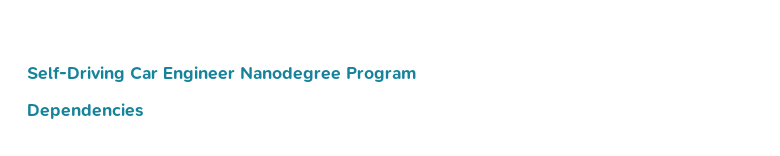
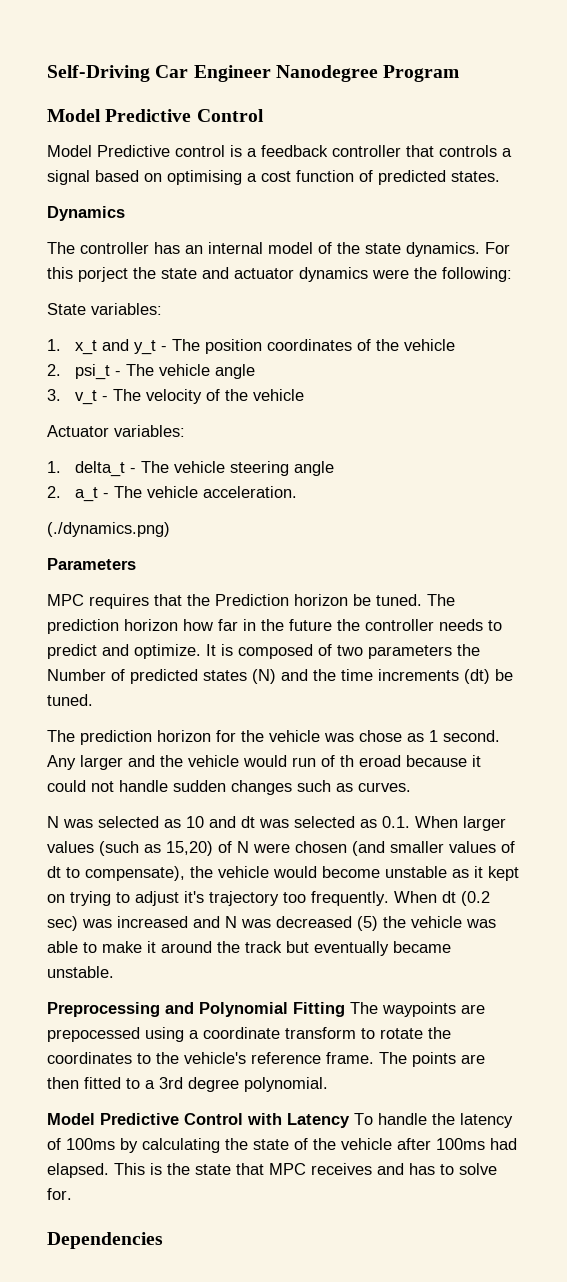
(416, 74) none -> [47,109,264,122] [47,145,512,157] [47,170,500,185] [47,206,125,221] [47,242,510,257] [47,267,512,282] [47,303,162,315] [47,339,455,355] [47,364,255,380] [47,389,304,405] [47,425,185,437] [47,461,334,477] [47,486,297,502] [47,522,170,537] [47,558,136,570] [47,594,455,609] [47,619,502,634] [47,644,480,659] [47,669,513,684] [47,694,93,706] [47,730,500,745] [47,755,481,770] [47,780,411,795] [47,816,506,831] [47,841,515,856] [47,866,519,881] [47,891,490,906] [47,916,496,931] [47,941,451,956] [47,966,114,978] [47,1002,485,1017] [47,1027,451,1042] [47,1052,485,1067] [47,1077,328,1092] [47,1113,513,1128] [47,1138,517,1153] [47,1163,497,1178] [47,1188,72,1200] // Model Predictive Control // Model Predictive control is a feedback controller that controls a signal based on optimising a cost function of predicted states. // Dynamics // The controller has an internal model of the state dynamics. For this porject the state and actuator dynamics were the following: // State variables: // 1. x_t and y_t - The position coordinates of the vehicle // 2. psi_t - The vehicle angle // 3. v_t - The velocity of the vehicle // Actuator variables: // 1. delta_t - The vehicle steering angle // 2. a_t - The vehicle acceleration. // (./dynamics.png) // Parameters // MPC requires that the Prediction horizon be tuned. The prediction horizon how far in the future the controller needs to predict and optimize. It is composed of two parameters the Number of predicted states (N) and the time increments (dt) be tuned. // The prediction horizon for the vehicle was chose as 1 second. Any larger and the vehicle would run of th eroad because it could not handle sudden changes such as curves. // N was selected as 10 and dt was selected as 0.1. When larger values (such as 15,20) of N were chosen (and smaller values of dt to compensate), the vehicle would become unstable as it kept on trying to adjust it's trajectory too frequently. When dt (0.2 sec) was increased and N was decreased (5) the vehicle was able to make it around the track but eventually became unstable. // Preprocessing and Polynomial Fitting The waypoints are prepocessed using a coordinate transform to rotate the coordinates to the vehicle's reference frame. The points are then fitted to a 3rd degree polynomial. // Model Predictive Control with Latency To handle the latency of 100ms by calculating the state of the vehicle after 100ms had elapsed. This is the state that MPC receives and has to solve for.

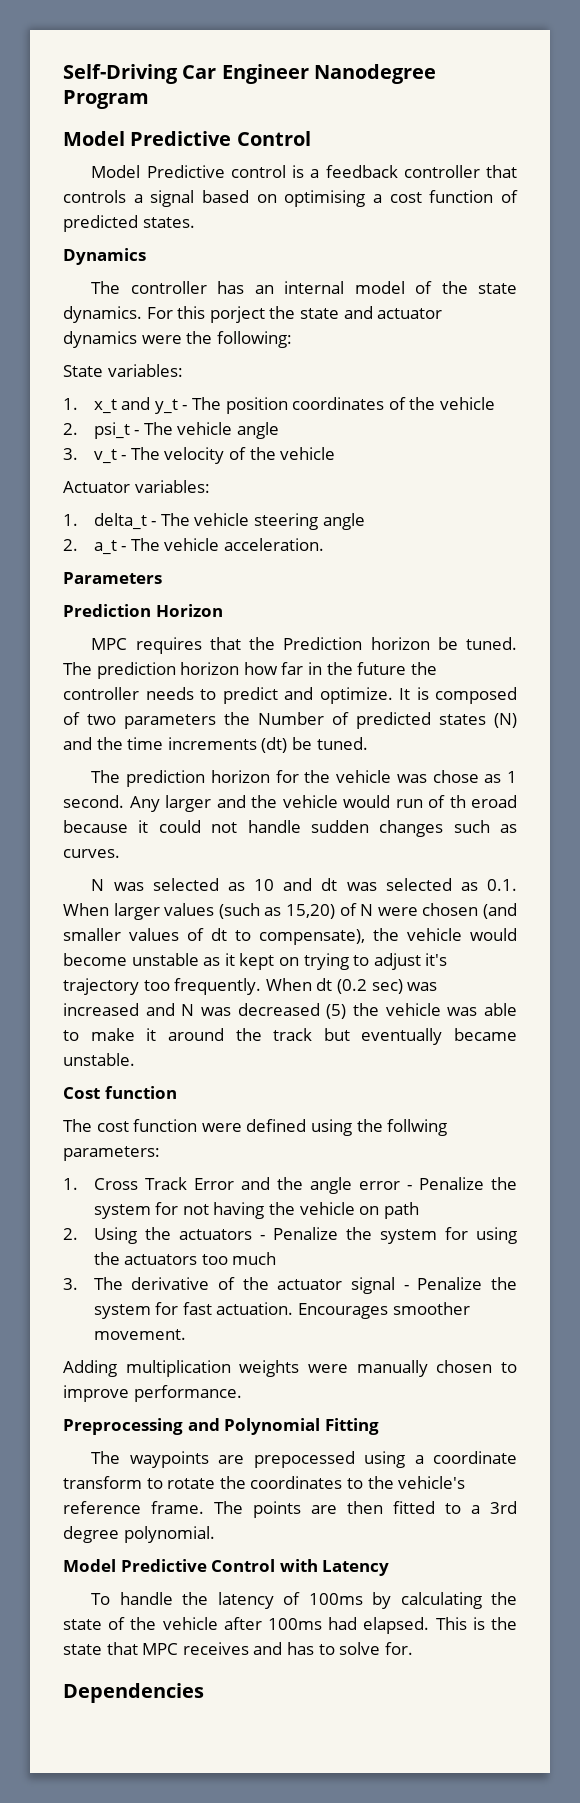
[47,522,170,537] [47,558,136,570] (./dynamics.png) // Parameters -> [63,572,162,584] [63,604,223,617] Parameters // Prediction Horizon
(114, 972) none -> [63,1086,177,1099] [63,1119,448,1136] [63,1146,160,1161] [63,1177,517,1194] [93,1202,419,1219] [63,1227,517,1244] [93,1252,277,1265] [63,1277,517,1294] [93,1302,470,1319] [93,1329,186,1340] [63,1360,517,1377] [63,1385,242,1402] // Cost function // The cost function were defined using the follwing parameters: // 1. Cross Track Error and the angle error - Penalize the system for not having the vehicle on path // 2. Using the actuators - Penalize the system for using the actuators too much // 3. The derivative of the actuator signal - Penalize the system for fast actuation. Encourages smoother movement. // Adding multiplication weights were manually chosen to improve performance.
(345, 1009) none -> (379, 1426) //
(350, 1120) none -> (390, 1568) //

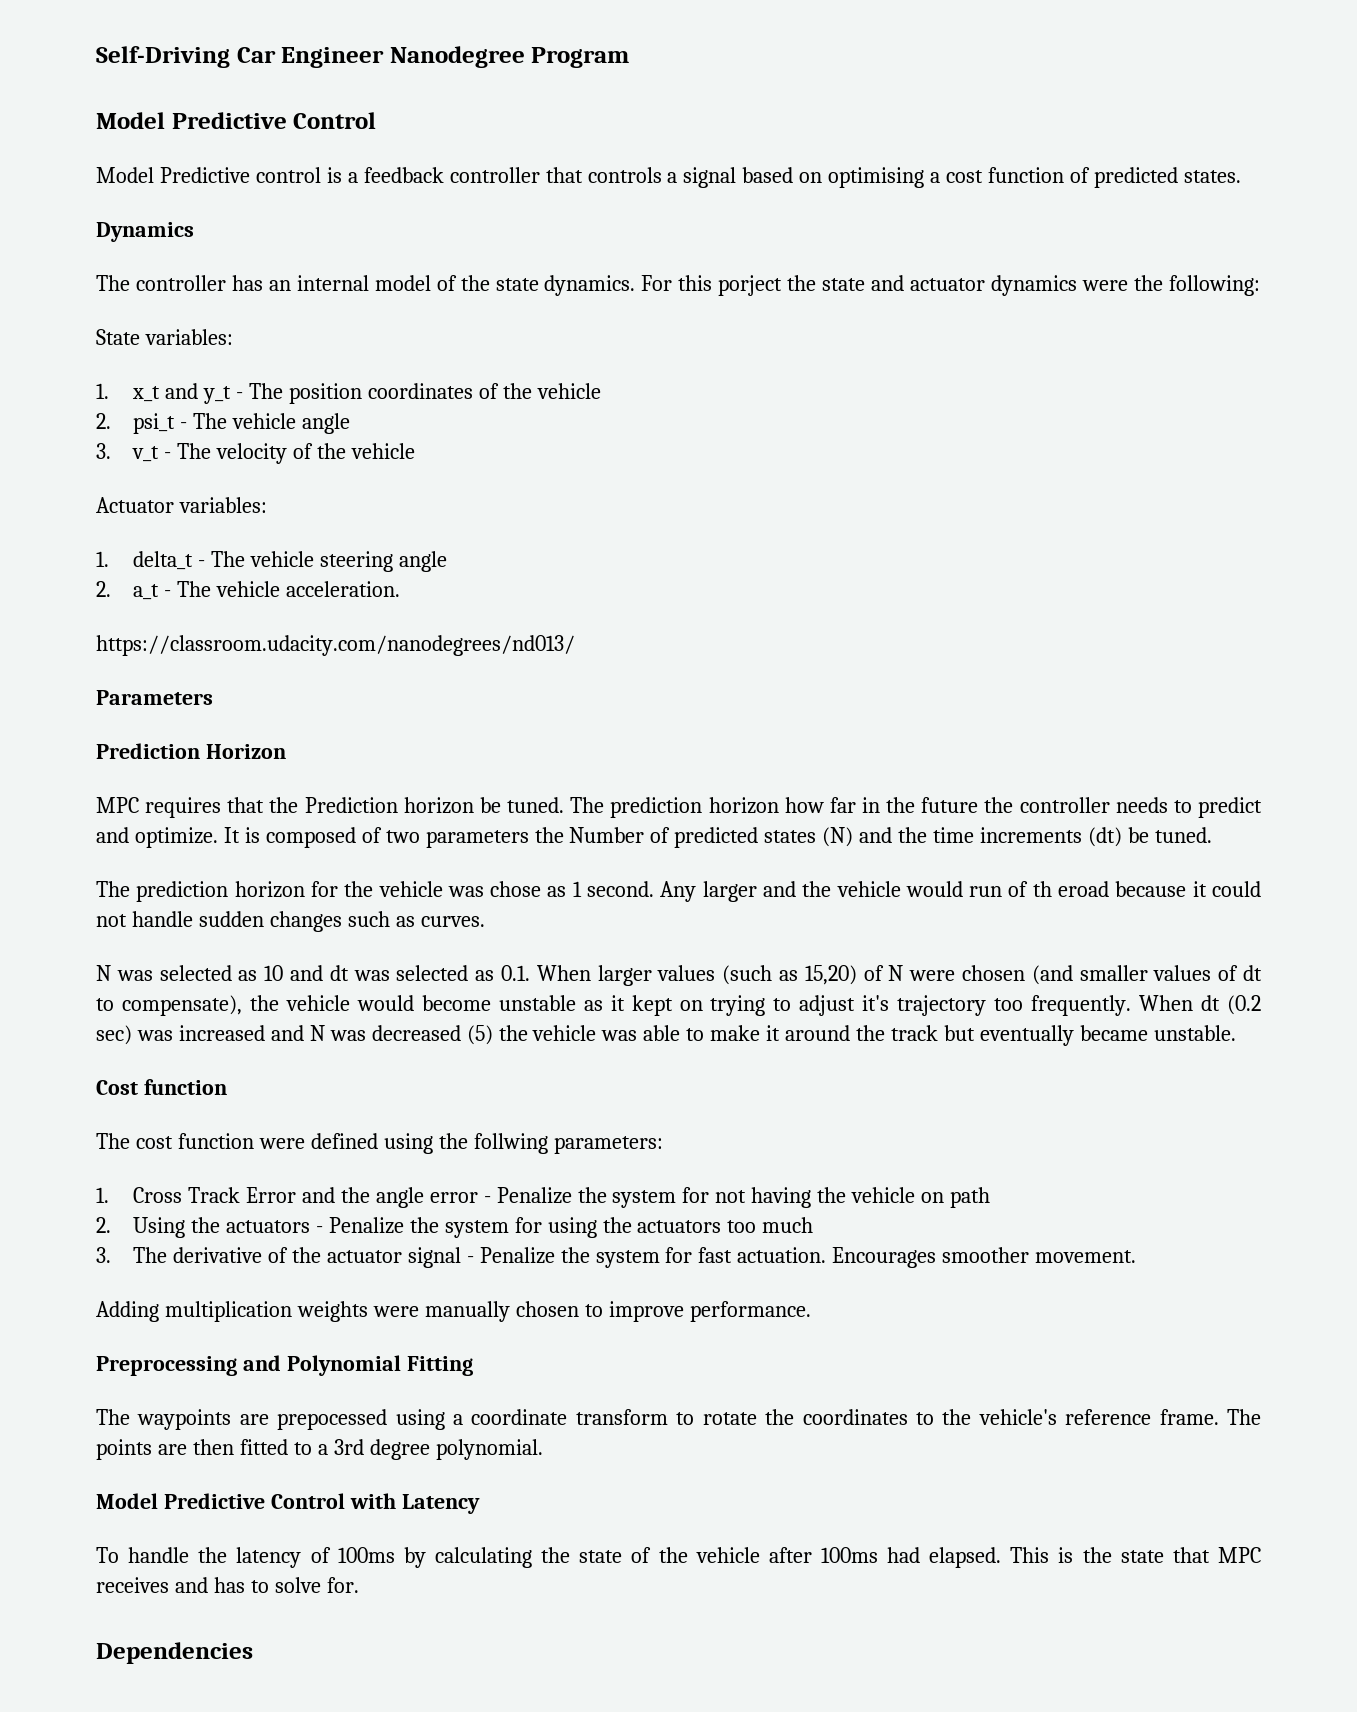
(325, 544) none -> [96,635,575,656] // https://classroom.udacity.com/nanodegrees/nd013/

